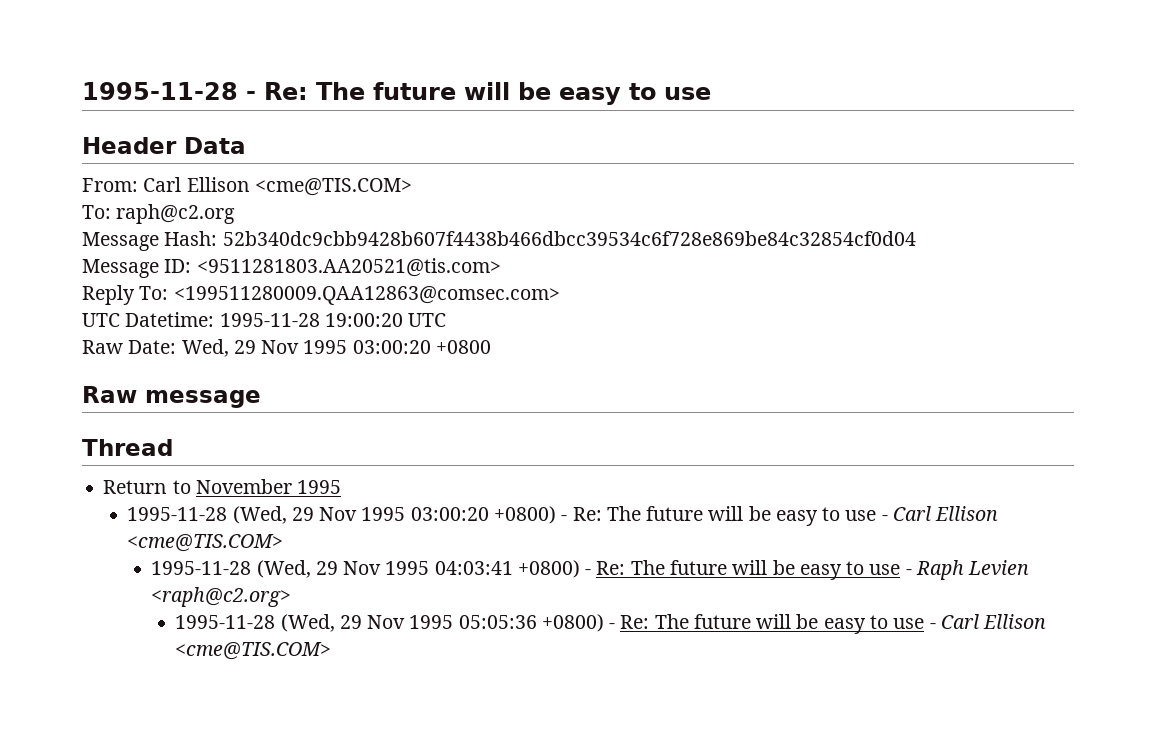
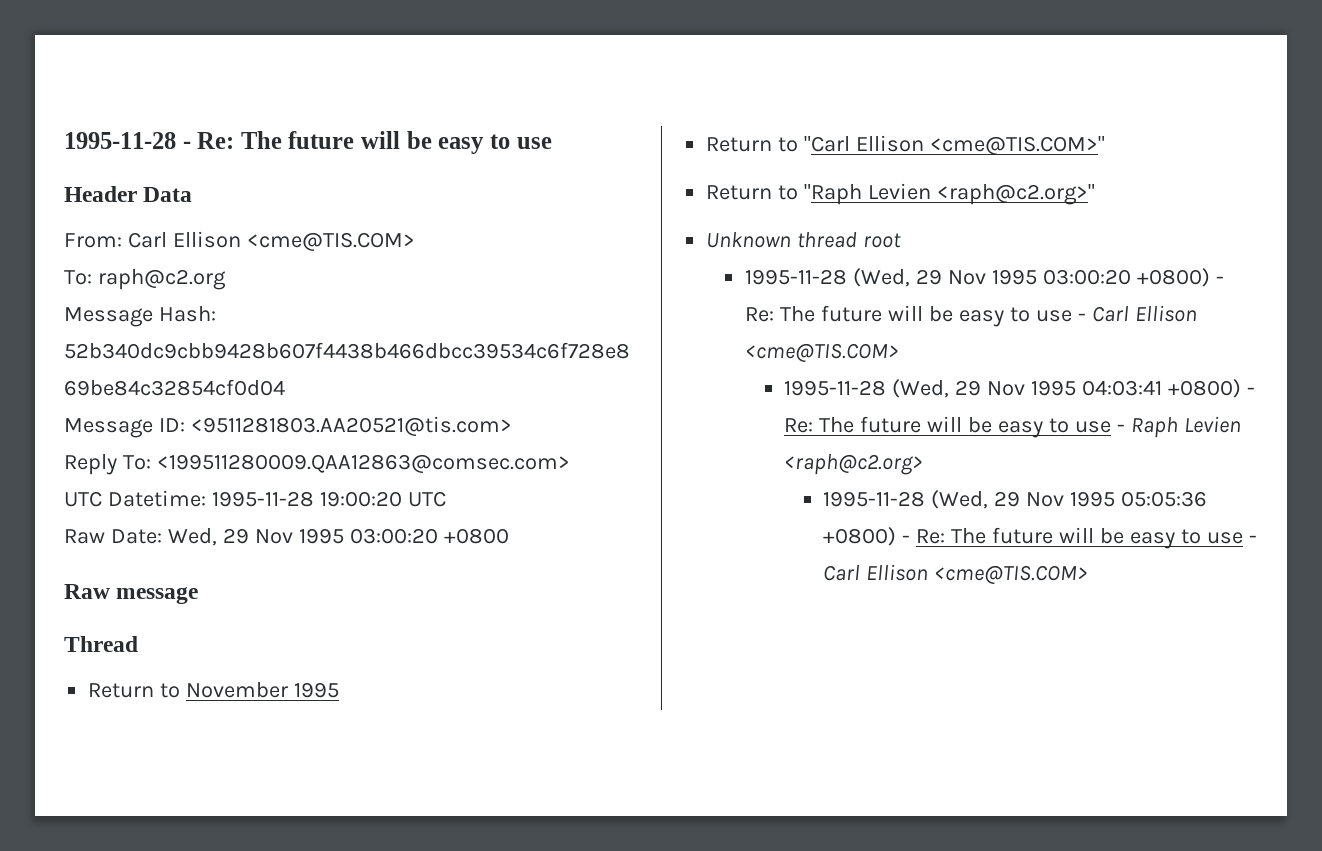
(342, 487) none -> [706,135,1105,155] [706,183,1095,205] [706,232,902,248] // Return to "Carl Ellison <cme@TIS.COM>" // Return to "Raph Levien <raph@c2.org>" // Unknown thread root

